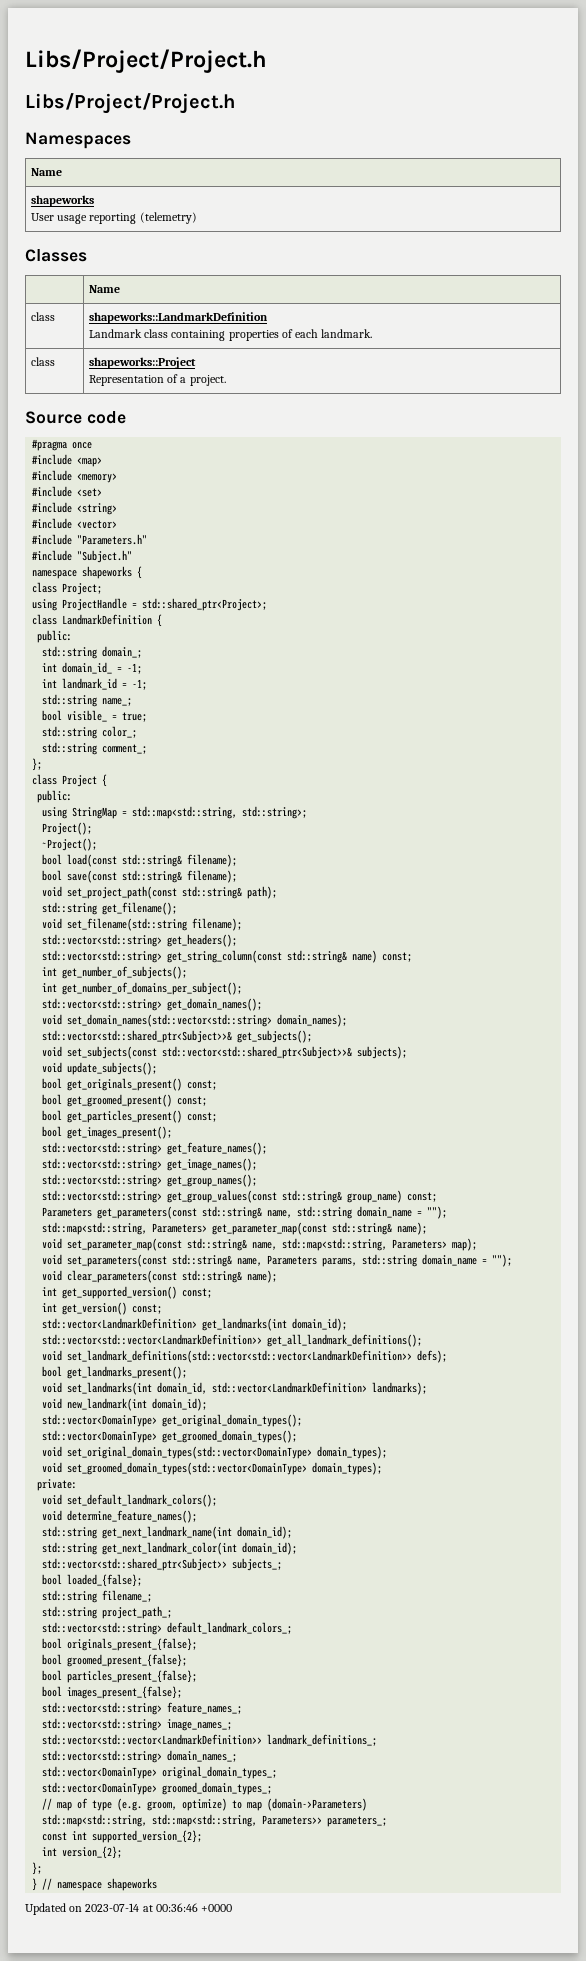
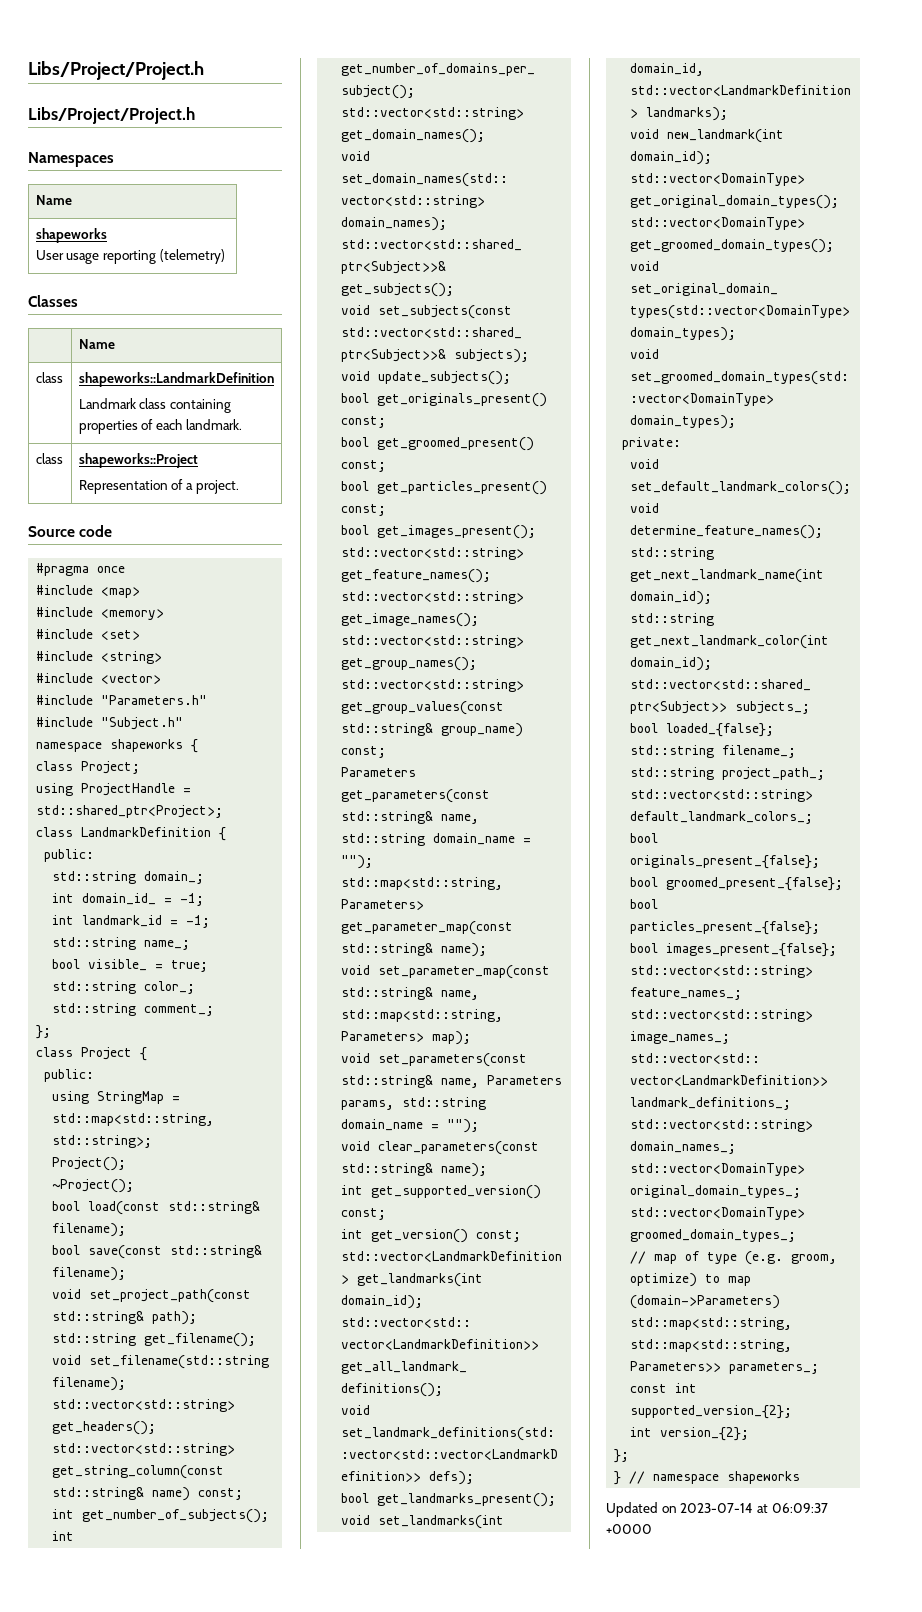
[155,1903,198,1912] 00:36:46 -> [771,1503,828,1513] 06:09:37

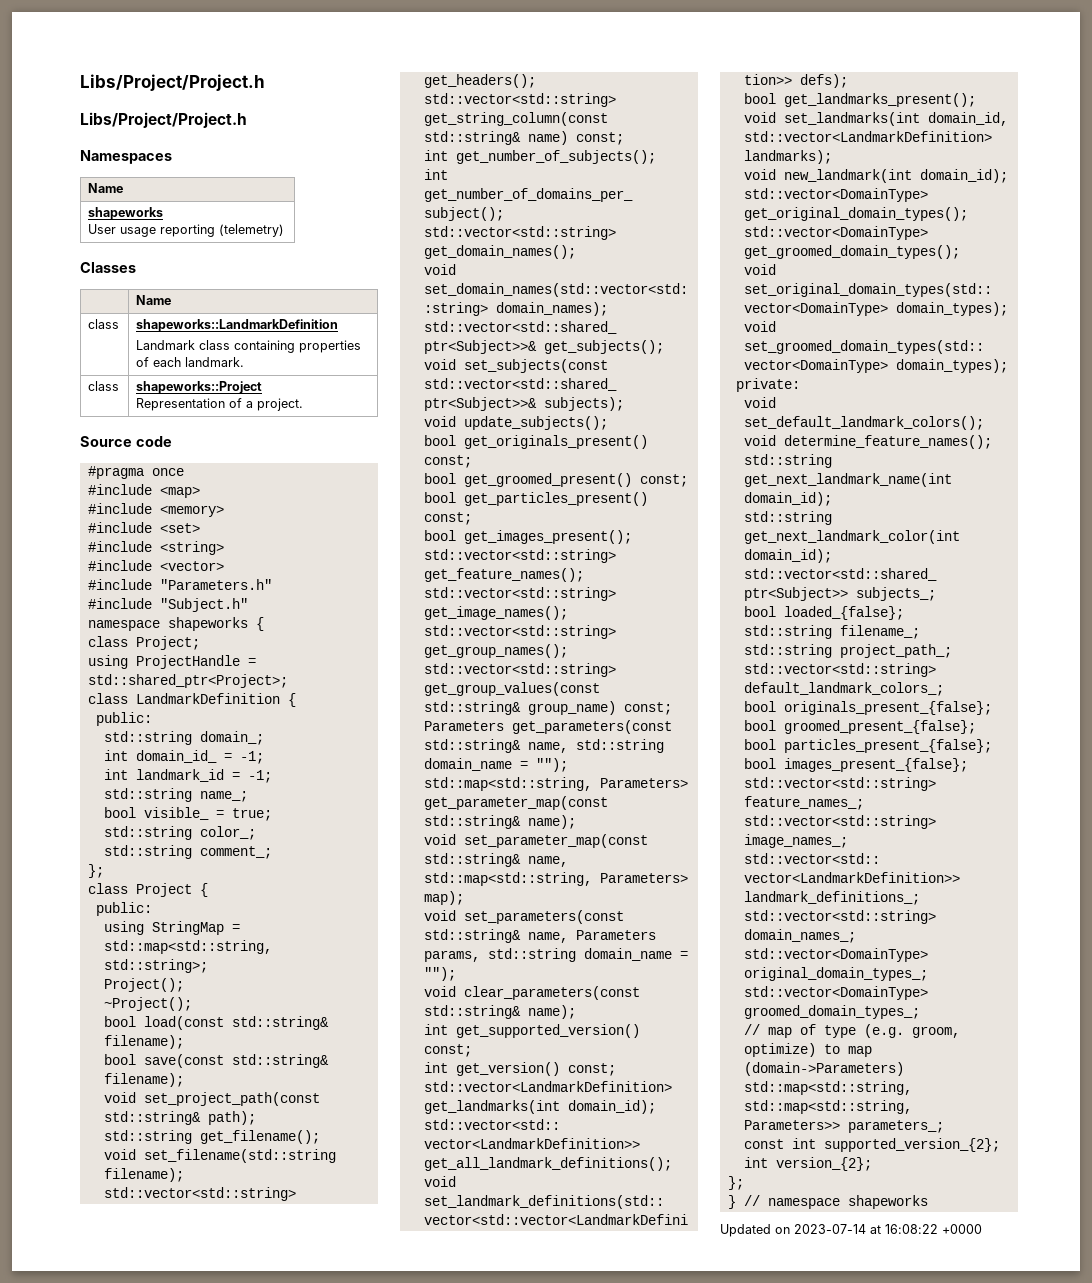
[771,1503,828,1513] 06:09:37 -> [885,1224,938,1234] 16:08:22

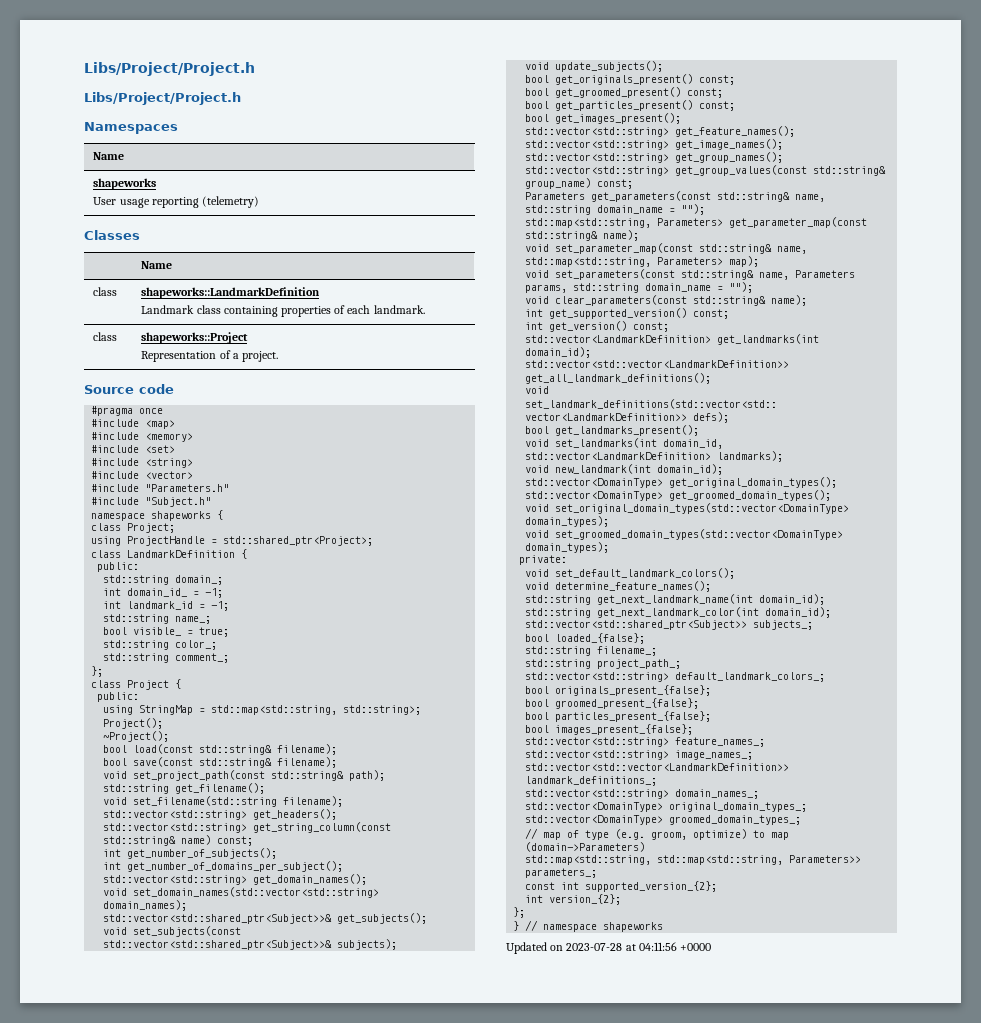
[794,1224,938,1234] 2023-07-14 at 16:08:22 -> [566,942,677,951] 2023-07-28 at 04:11:56

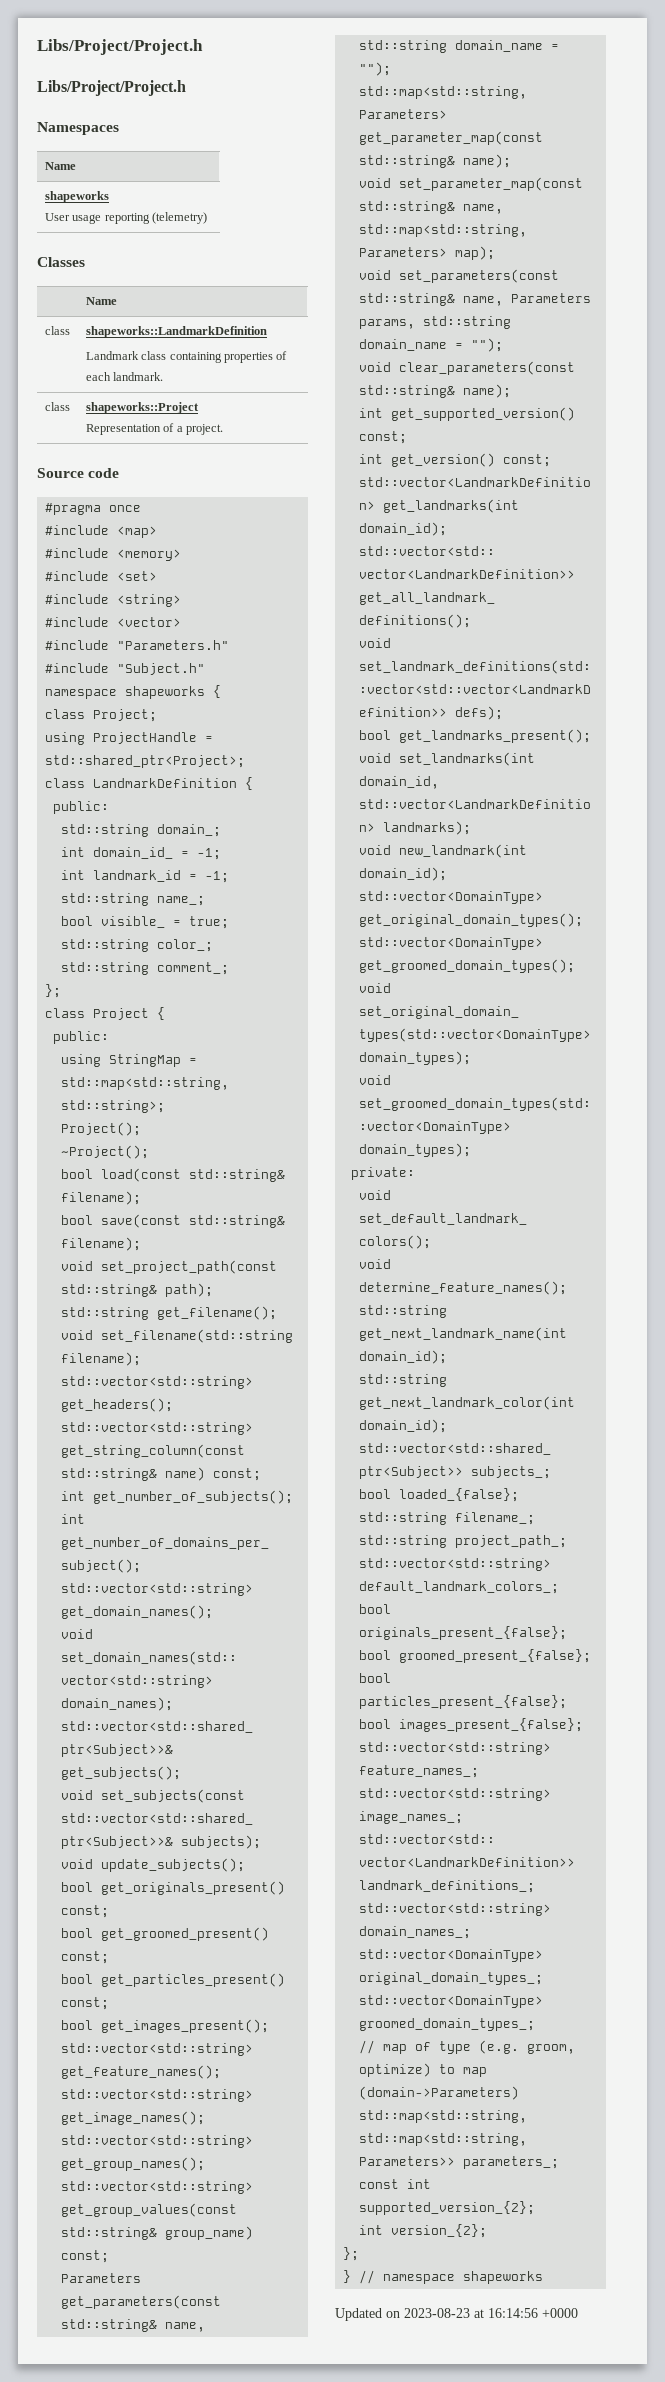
[566,942,677,951] 2023-07-28 at 04:11:56 -> [404,2308,538,2318] 2023-08-23 at 16:14:56

